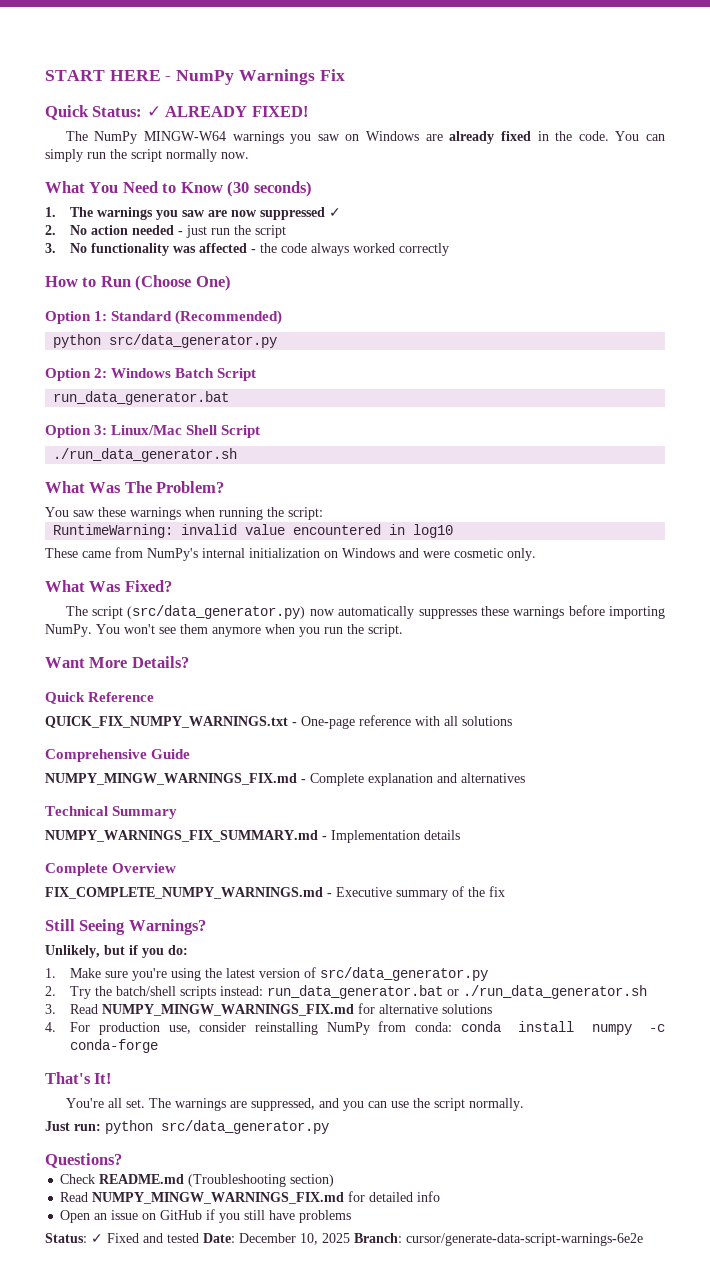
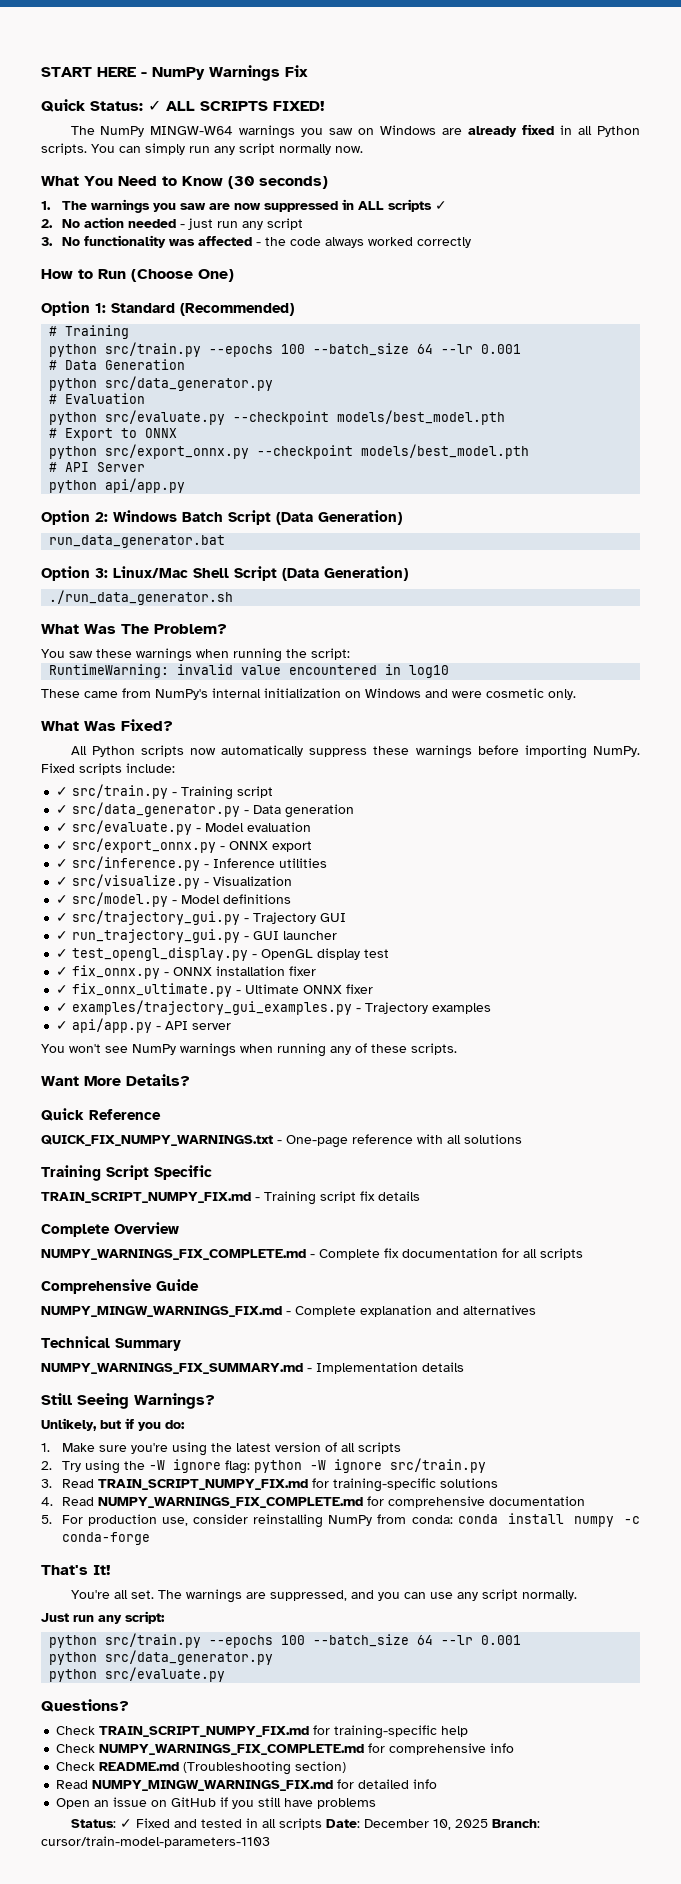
[165,106,248,117] ALREADY -> [166,101,268,111] ALL SCRIPTS
[555,131,609,141] the code. -> [578,126,641,137] [41,143,87,155] all Python scripts.
[110,149,127,159] the -> [214,146,235,155] any
(326, 213) none -> [342,199,433,212] in ALL scripts
[234,225,252,235] the -> [242,221,264,230] any
[53,334,278,348] python src/data_generator.py -> [49,325,130,339] [49,342,522,357] [49,359,186,370] [49,376,274,391] [49,393,146,404] [49,410,506,425] [49,428,178,441] [49,444,530,459] [49,462,146,472] [49,478,186,493] # Training // python src/train.py --epochs 100 --batch_size 64 --lr 0.001 // # Data Generation // python src/data_generator.py // # Evaluation // python src/evaluate.py --checkpoint models/best_model.pth // # Export to ONNX // python src/export_onnx.py --checkpoint models/best_model.pth // # API Server // python api/app.py
(257, 374) none -> [276,510,402,525] (Data Generation)
(261, 431) none -> [282,566,408,581] (Data Generation)
[65,605,306,619] The script (src/data_generator.py) -> [70,745,184,757] All Python scripts
[418,609,477,619] suppresses -> [309,748,368,757] suppress
[96,624,403,637] You won't see them anymore when you run the script. -> [41,763,175,775] [56,784,274,800] [56,802,355,818] [56,820,312,835] [56,838,313,853] [56,856,328,871] [56,874,293,889] [56,892,292,907] [56,910,347,925] [56,929,338,943] [56,947,390,961] [56,965,317,979] [56,983,374,997] [56,1000,492,1015] [56,1018,232,1033] [41,1043,457,1057] Fixed scripts include: // ✓ src/train.py - Training script // ✓ src/data_generator.py - Data generation // ✓ src/evaluate.py - Model evaluation // ✓ src/export_onnx.py - ONNX export // ✓ src/inference.py - Inference utilities // ✓ src/visualize.py - Visualization // ✓ src/model.py - Model definitions // ✓ src/trajectory_gui.py - Trajectory GUI // ✓ run_trajectory_gui.py - GUI launcher // ✓ test_opengl_display.py - OpenGL display test // ✓ fix_onnx.py - ONNX installation fixer // ✓ fix_onnx_ultimate.py - Ultimate ONNX fixer // ✓ examples/trajectory_gui_examples.py - Trajectory examples // ✓ api/app.py - API server // You won't see NumPy warnings when running any of these scripts.
(512, 721) none -> [41,1165,212,1181] [41,1191,420,1205] [41,1222,179,1237] [41,1248,583,1260] // Training Script Specific // TRAIN_SCRIPT_NUMPY_FIX.md - Training script fix details // Complete Overview // NUMPY_WARNINGS_FIX_COMPLETE.md - Complete fix documentation for all scripts
[45,863,177,876] [45,886,505,900] // Complete Overview // FIX_COMPLETE_NUMPY_WARNINGS.md - Executive summary of the fix -> (464, 1367) none
[320,967,489,981] src/data_generator.py -> [341,1442,402,1454] all scripts
[95,985,648,999] [45,1003,493,1016] [45,1022,56,1032] the batch/shell scripts instead: run_data_generator.bat or ./run_data_generator.sh // 3. Read NUMPY_MINGW_WARNINGS_FIX.md for alternative solutions // 4. -> [85,1458,487,1474] [41,1478,499,1492] [41,1496,586,1508] [41,1515,52,1524] using the -W ignore flag: python -W ignore src/train.py // 3. Read TRAIN_SCRIPT_NUMPY_FIX.md for training-specific solutions // 4. Read NUMPY_WARNINGS_FIX_COMPLETE.md for comprehensive documentation // 5.
[412,1098,430,1108] the -> [456,1592,478,1601] any
[74,1120,329,1134] run: python src/data_generator.py -> [73,1611,165,1624] [49,1633,522,1648] [49,1650,274,1665] [49,1667,226,1682] run any script: // python src/train.py --epochs 100 --batch_size 64 --lr 0.001 // python src/data_generator.py // python src/evaluate.py
(122, 1160) none -> [56,1725,469,1739] [56,1743,515,1755] // Check TRAIN_SCRIPT_NUMPY_FIX.md for training-specific help // Check NUMPY_WARNINGS_FIX_COMPLETE.md for comprehensive info
(199, 1238) none -> [245,1818,322,1830] in all scripts
[406,1233,643,1246] cursor/generate-data-script-warnings-6e2e -> [41,1836,270,1848] cursor/train-model-parameters-1103

